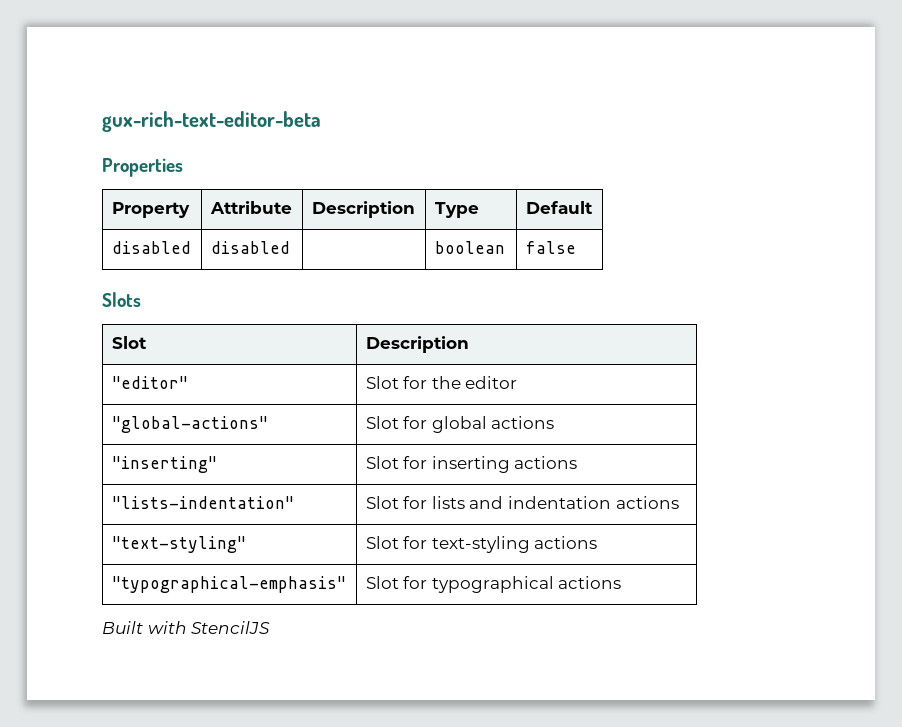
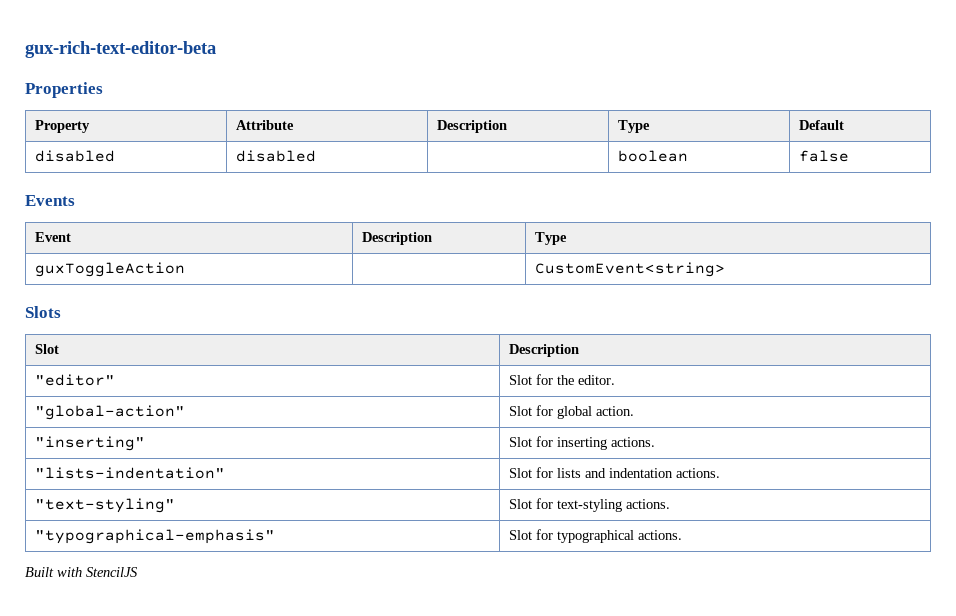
(576, 247) none -> [25,195,75,206] [34,232,71,242] [361,232,432,245] [534,232,567,245] [34,262,185,277] [534,262,725,277] // Events // Event | Description | Type // guxToggleAction | | CustomEvent<string>
[465,376,518,389] [111,416,268,433] editor // "global-actions" -> [577,375,615,385] [34,405,185,420] editor. // "global-action"
[491,416,555,429] actions -> [595,406,634,416] action.
[514,456,578,469] actions -> [610,437,655,447] actions.
[615,496,679,509] actions -> [675,468,720,478] actions.
[534,536,598,549] actions -> [625,499,670,509] actions.
[558,576,622,589] actions -> [637,530,682,540] actions.

